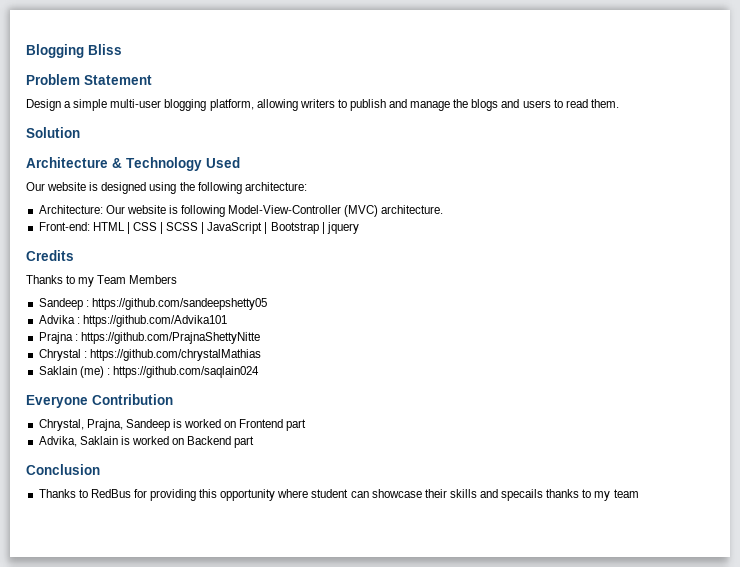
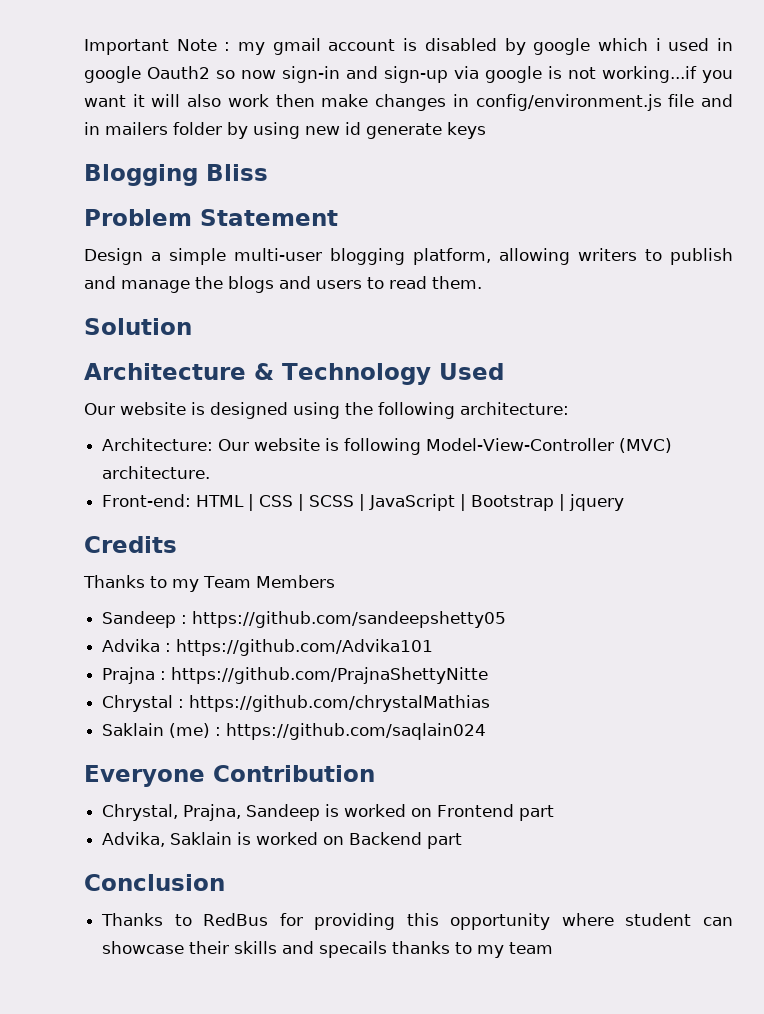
(26, 51) none -> [84,38,733,55] [84,66,733,83] [84,94,734,111] [84,122,486,139] Important Note : my gmail account is disabled by google which i used in google Oauth2 so now sign-in and sign-up via google is not working...if you want it will also work then make changes in config/environment.js file and in mailers folder by using new id generate keys //

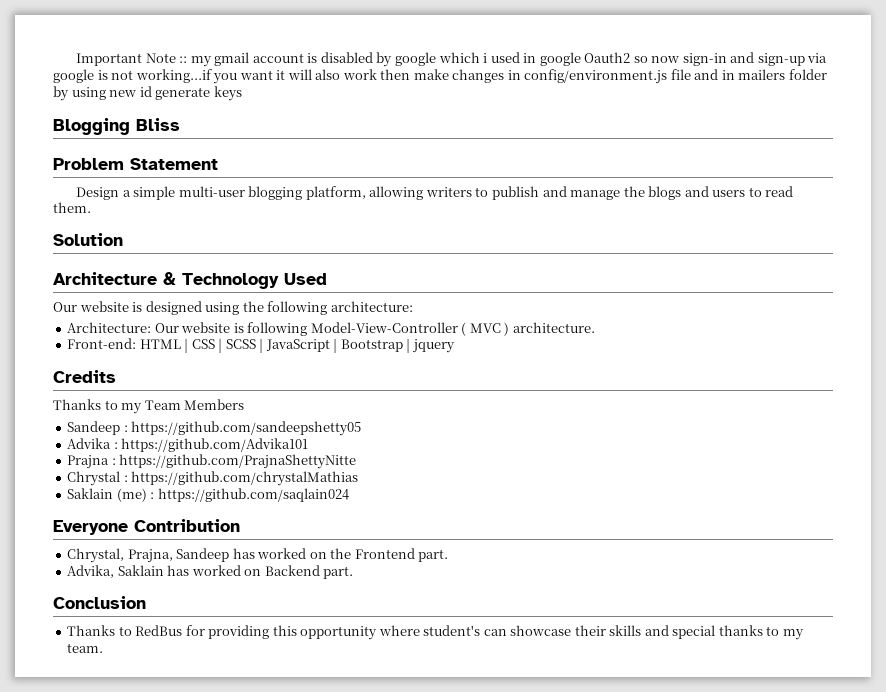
[224,42,231,51] : -> [179,56,188,63] ::
[619,438,673,453] (MVC) -> [461,322,510,336] ( MVC )
[325,804,555,821] is worked on Frontend part -> [232,548,449,562] has worked on the Frontend part.
[237,832,252,845] is -> [167,565,190,576] has
[427,833,463,849] part -> [323,566,354,579] part.
[625,913,692,926] student -> [423,625,481,636] student's
[319,941,388,958] specails -> [672,625,716,639] special
[509,942,554,954] team -> [67,643,104,653] team.

